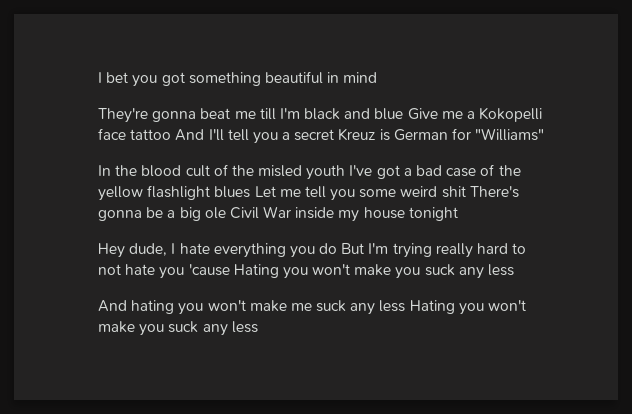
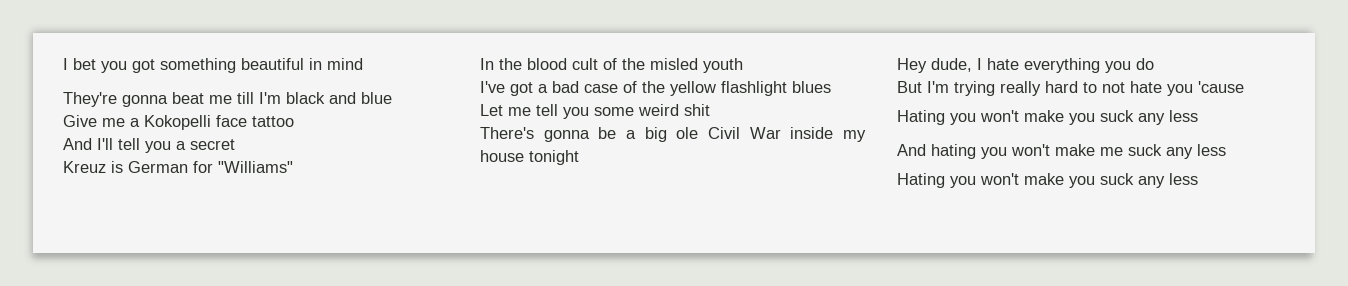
(404, 114) none -> (392, 98) //
(172, 134) none -> (294, 121) //
(335, 135) none -> (235, 144) //
(346, 172) none -> (743, 65) //
(251, 192) none -> (831, 87) //
(466, 192) none -> (710, 110) //
(338, 248) none -> (1154, 64) //
(230, 270) none -> (1244, 87) //
(406, 306) none -> (1226, 150) //

